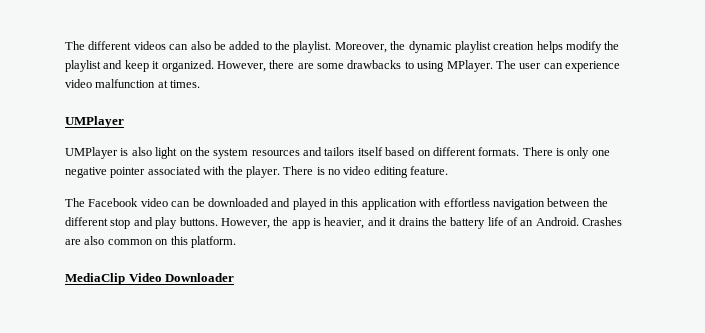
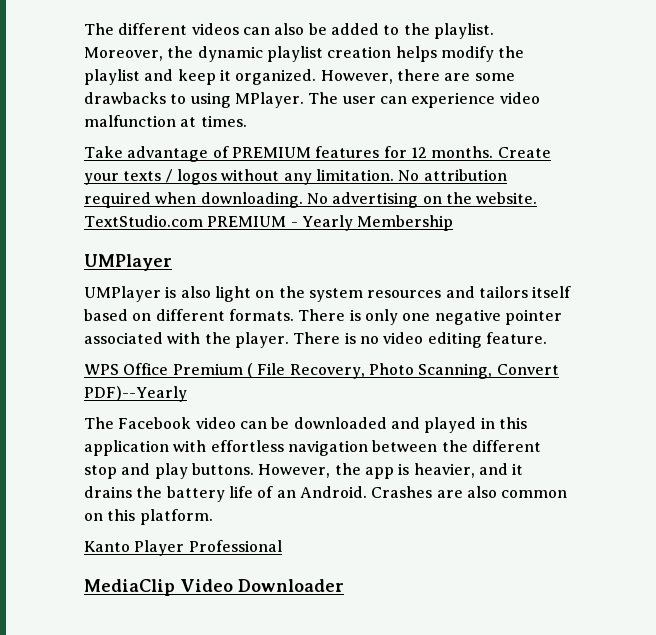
(201, 84) none -> [84,146,551,162] [84,169,507,185] [84,192,538,208] [84,215,454,231] // Take advantage of PREMIUM features for 12 months. Create your texts / logos without any limitation. No attribution required when downloading. No advertising on the website. TextStudio.com PREMIUM - Yearly Membership
(449, 170) none -> [84,363,559,379] [84,386,187,402] // WPS Office Premium ( File Recovery, Photo Scanning, Convert PDF)--Yearly
(236, 242) none -> [84,540,282,556] // Kanto Player Professional

